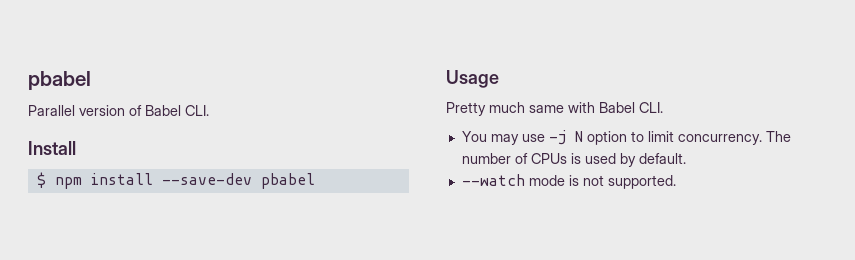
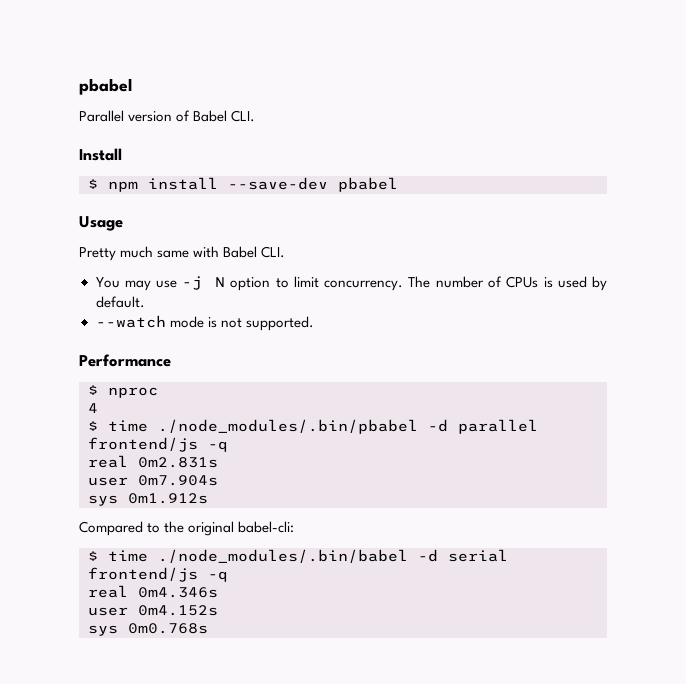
(676, 182) none -> [79,354,171,367] [88,385,158,398] [88,403,98,413] [88,419,538,434] [88,437,228,452] [88,455,218,468] [88,475,218,486] [88,493,208,506] [79,521,295,536] [88,549,508,563] [88,567,228,582] [88,585,218,598] [88,605,218,616] [88,623,208,636] // Performance // $ nproc // 4 // $ time ./node_modules/.bin/pbabel -d parallel frontend/js -q // real 0m2.831s // user 0m7.904s // sys 0m1.912s // Compared to the original babel-cli: // $ time ./node_modules/.bin/babel -d serial frontend/js -q // real 0m4.346s // user 0m4.152s // sys 0m0.768s

